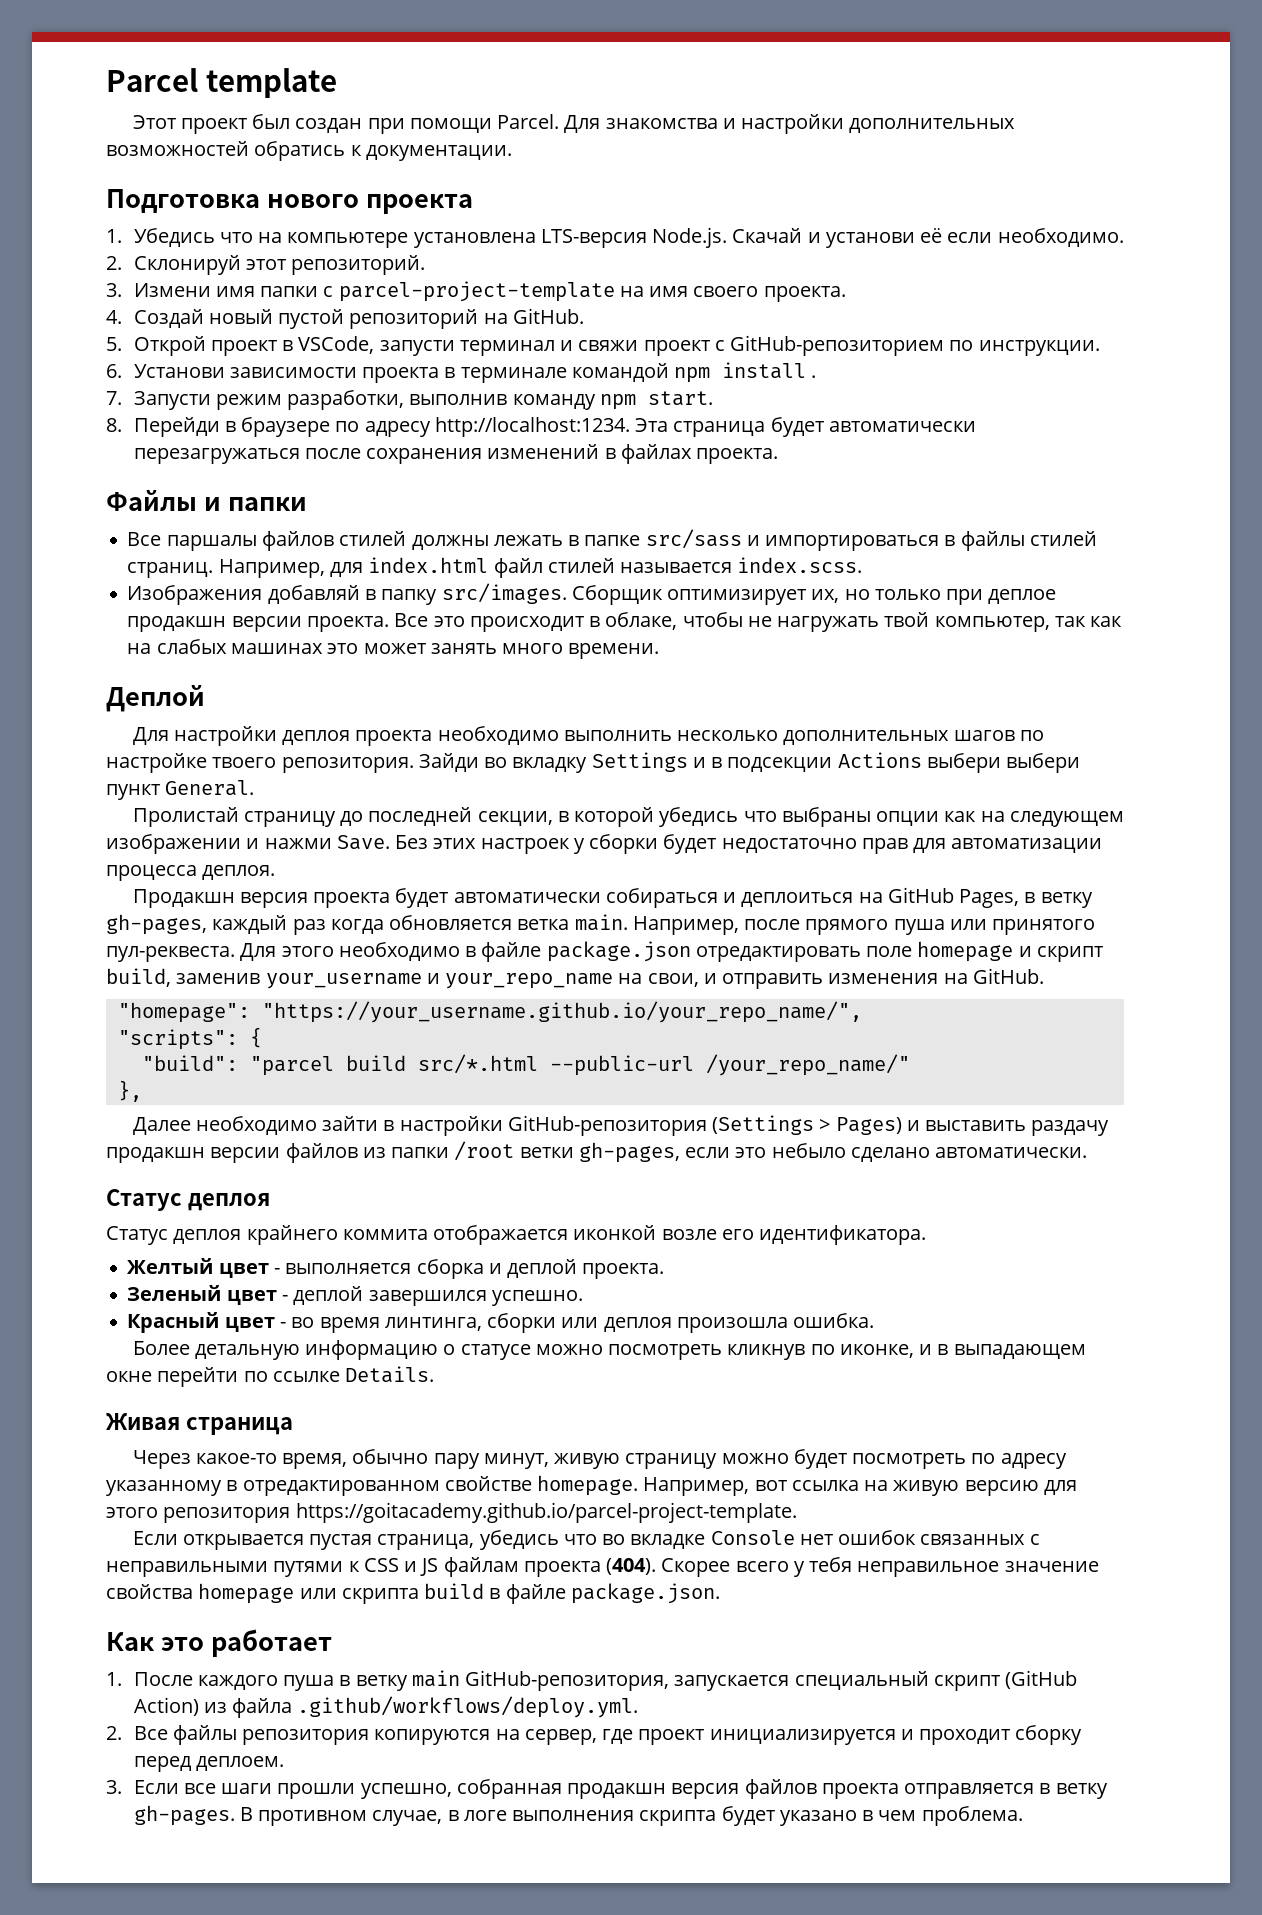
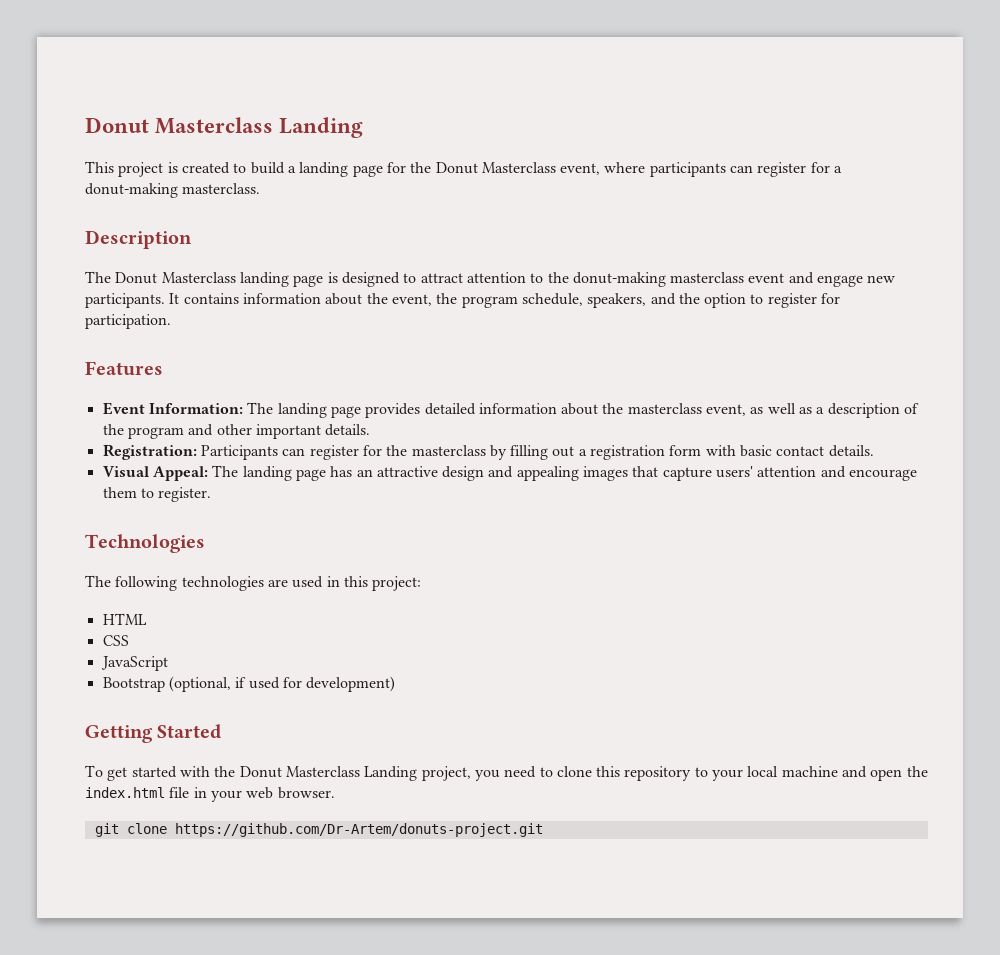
[106,68,337,98] [132,114,1016,134] [106,141,512,161] [106,189,473,214] [106,227,1124,248] [106,255,426,275] [106,281,846,302] [106,308,584,329] [106,335,1100,356] [106,362,817,383] [106,390,713,410] [106,417,976,437] [133,444,779,464] [106,490,307,511] [127,529,1097,551] [127,557,863,578] [127,583,1057,605] [127,612,1123,632] [127,639,660,659] [106,685,205,712] [132,726,1044,746] [106,752,1081,773] [106,780,255,800] [132,807,1124,827] [106,834,1103,854] [106,865,276,881] [132,887,1093,908] [106,914,1096,935] [106,941,1103,962] [106,968,1044,989] [117,1001,862,1023] [117,1027,262,1050] [141,1054,910,1076] [117,1080,142,1102] [132,1115,1110,1136] [106,1141,1088,1163] [106,1189,270,1211] [106,1225,927,1245] [127,1258,665,1279] [127,1285,583,1306] [127,1312,875,1333] [132,1340,1086,1360] [106,1366,435,1387] [106,1413,293,1435] [132,1449,1067,1469] [106,1475,1077,1496] [106,1502,797,1523] [132,1530,1040,1550] [106,1557,1099,1577] [106,1583,720,1604] [106,1629,332,1657] [106,1670,1078,1691] [133,1696,639,1718] [106,1725,1083,1745] [133,1756,284,1772] [106,1779,1108,1799] [133,1805,1023,1826] Parcel template // Этот проект был создан при помощи Parcel. Для знакомства и настройки дополнительных возможностей обратись к документации. // Подготовка нового проекта // 1. Убедись что на компьютере установлена LTS-версия Node.js. Скачай и установи её если необходимо. // 2. Склонируй этот репозиторий. // 3. Измени имя папки с parcel-project-template на имя своего проекта. // 4. Создай новый пустой репозиторий на GitHub. // 5. Открой проект в VSCode, запусти терминал и свяжи проект с GitHub-репозиторием по инструкции. // 6. Установи зависимости проекта в терминале командой npm install . // 7. Запусти режим разработки, выполнив команду npm start. // 8. Перейди в браузере по адресу http://localhost:1234. Эта страница будет автоматически перезагружаться после сохранения изменений в файлах проекта. // Файлы и папки // Все паршалы файлов стилей должны лежать в папке src/sass и импортироваться в файлы стилей страниц. Например, для index.html файл стилей называется index.scss. // Изображения добавляй в папку src/images. Сборщик оптимизирует их, но только при деплое продакшн версии проекта. Все это происходит в облаке, чтобы не нагружать твой компьютер, так как на слабых машинах это может занять много времени. // Деплой // Для настройки деплоя проекта необходимо выполнить несколько дополнительных шагов по настройке твоего репозитория. Зайди во вкладку Settings и в подсекции Actions выбери выбери пункт General. // Пролистай страницу до последней секции, в которой убедись что выбраны опции как на следующем изображении и нажми Save. Без этих настроек у сборки будет недостаточно прав для автоматизации процесса деплоя. // Продакшн версия проекта будет автоматически собираться и деплоиться на GitHub Pages, в ветку gh-pages, каждый раз когда обновляется ветка main. Например, после прямого пуша или принятого пул-реквеста. Для этого необходимо в файле package.json отредактировать поле homepage и скрипт build, заменив your_username и your_repo_name на свои, и отправить изменения на GitHub. // "homepage": "https://your_username.github.io/your_repo_name/", // "scripts": { // "build": "parcel build src/*.html --public-url /your_repo_name/" // }, // Далее необходимо зайти в настройки GitHub-репозитория (Settings > Pages) и выставить раздачу продакшн версии файлов из папки /root ветки gh-pages, если это небыло сделано автоматически. // Статус деплоя // Статус деплоя крайнего коммита отображается иконкой возле его идентификатора. // Желтый цвет - выполняется сборка и деплой проекта. // Зеленый цвет - деплой завершился успешно. // Красный цвет - во время линтинга, сборки или деплоя произошла ошибка. // Более детальную информацию о статусе можно посмотреть кликнув по иконке, и в выпадающем окне перейти по ссылке Details. // Живая страница // Через какое-то время, обычно пару минут, живую страницу можно будет посмотреть по адресу указанному в отредактированном свойстве homepage. Например, вот ссылка на живую версию для этого репозитория https://goitacademy.github.io/parcel-project-template. // Если открывается пустая страница, убедись что во вкладке Console нет ошибок связанных с неправильными путями к CSS и JS файлам проекта (404). Скорее всего у тебя неправильное значение свойства homepage или скрипта build в файле package.json. // Как это работает // 1. После каждого пуша в ветку main GitHub-репозитория, запускается специальный скрипт (GitHub Action) из файла .github/workflows/deploy.yml. // 2. Все файлы репозитория копируются на сервер, где проект инициализируется и проходит сборку перед деплоем. // 3. Если все шаги прошли успешно, собранная продакшн версия файлов проекта отправляется в ветку gh-pages. В противном случае, в логе выполнения скрипта будет указано в чем проблема. -> [85,117,364,138] [85,161,843,177] [85,183,261,198] [85,230,192,249] [85,271,896,287] [85,293,841,308] [85,314,171,329] [85,361,163,376] [102,402,920,418] [102,424,371,439] [102,444,874,460] [102,465,918,481] [102,487,212,502] [85,534,205,553] [85,575,422,591] [102,613,147,625] [102,635,129,646] [100,656,168,671] [102,676,396,692] [85,724,222,743] [85,765,928,781] [85,787,335,802] [94,823,543,837] Donut Masterclass Landing // This project is created to build a landing page for the Donut Masterclass event, where participants can register for a donut-making masterclass. // Description // The Donut Masterclass landing page is designed to attract attention to the donut-making masterclass event and engage new participants. It contains information about the event, the program schedule, speakers, and the option to register for participation. // Features // Event Information: The landing page provides detailed information about the masterclass event, as well as a description of the program and other important details. // Registration: Participants can register for the masterclass by filling out a registration form with basic contact details. // Visual Appeal: The landing page has an attractive design and appealing images that capture users' attention and encourage them to register. // Technologies // The following technologies are used in this project: // HTML // CSS // JavaScript // Bootstrap (optional, if used for development) // Getting Started // To get started with the Donut Masterclass Landing project, you need to clone this repository to your local machine and open the index.html file in your web browser. // git clone https://github.com/Dr-Artem/donuts-project.git

